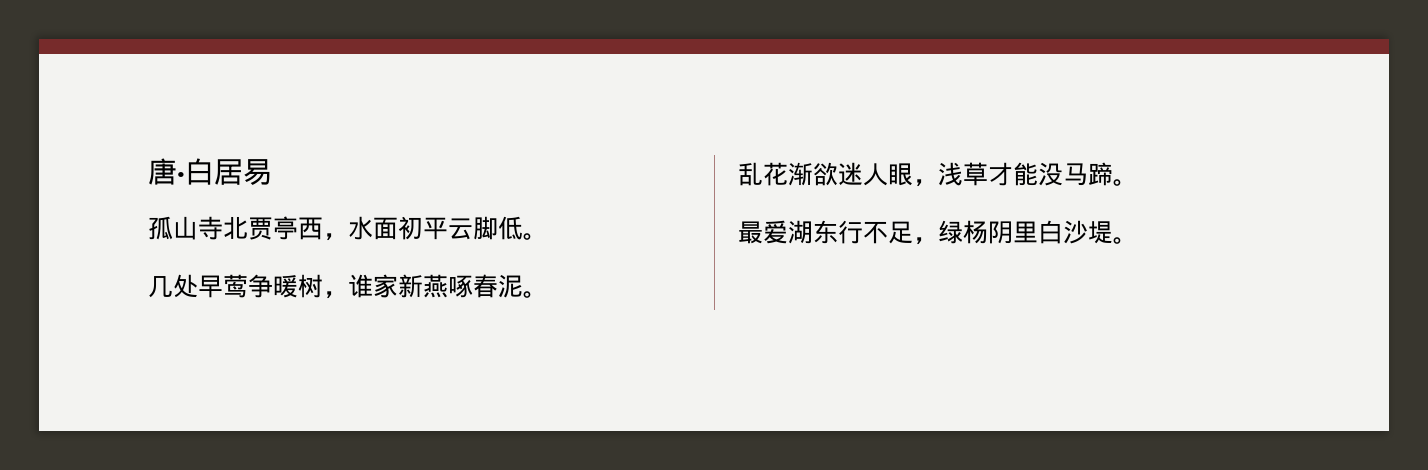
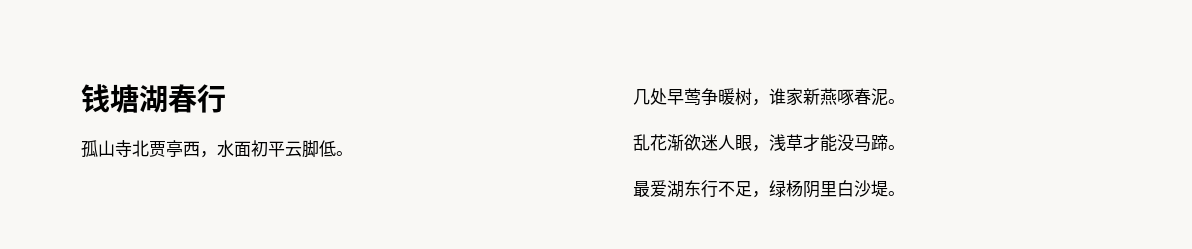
[148,158,272,185] 唐·白居易 -> [81,84,226,113] 钱塘湖春行

